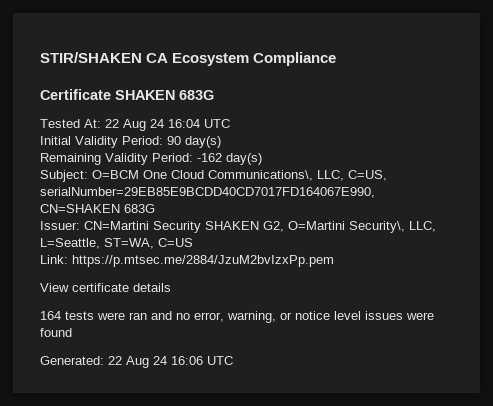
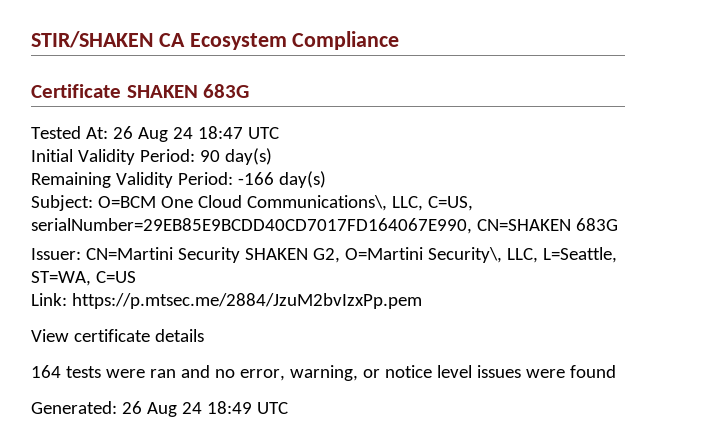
[105,119,200,131] 22 Aug 24 16:04 -> [112,126,243,142] 26 Aug 24 18:47
[197,153,222,162] -162 -> [237,172,274,185] -166
[108,356,203,368] 22 Aug 24 16:06 -> [121,401,252,417] 26 Aug 24 18:49

